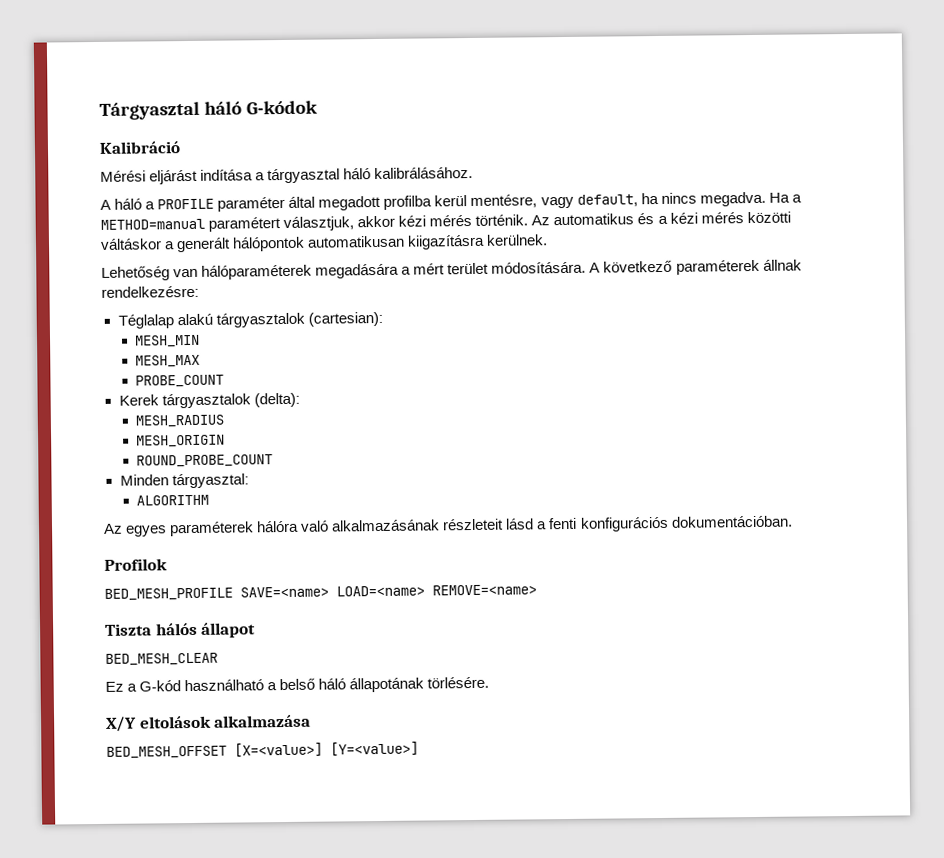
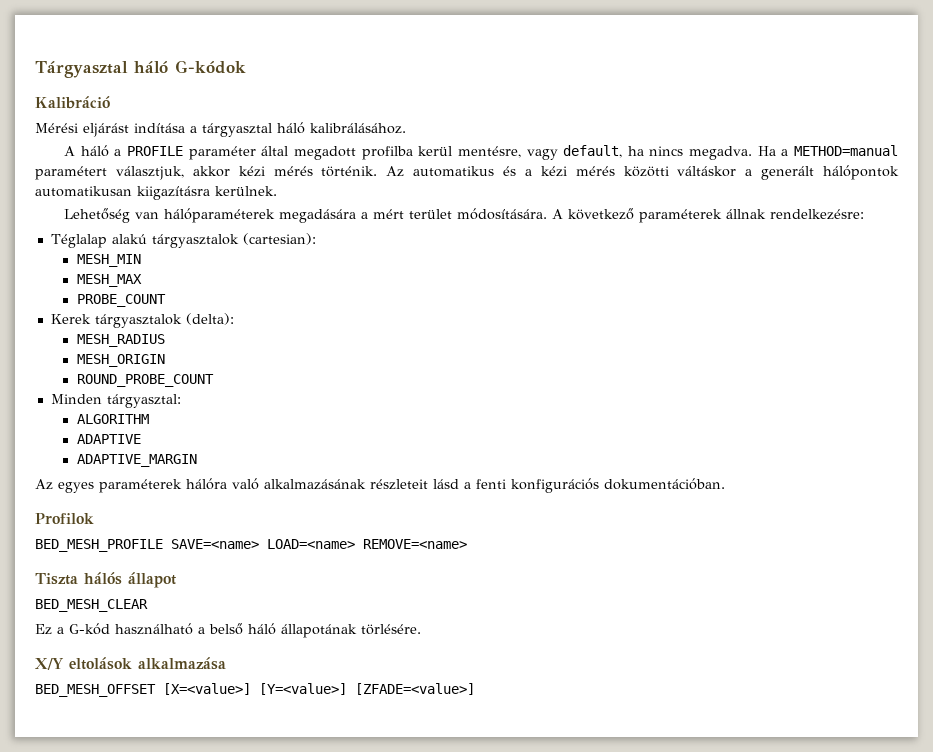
(210, 500) none -> [76,434,141,444] [76,454,197,467] // ADAPTIVE // ADAPTIVE_MARGIN
(419, 749) none -> [355,683,475,695] [ZFADE=<value>]

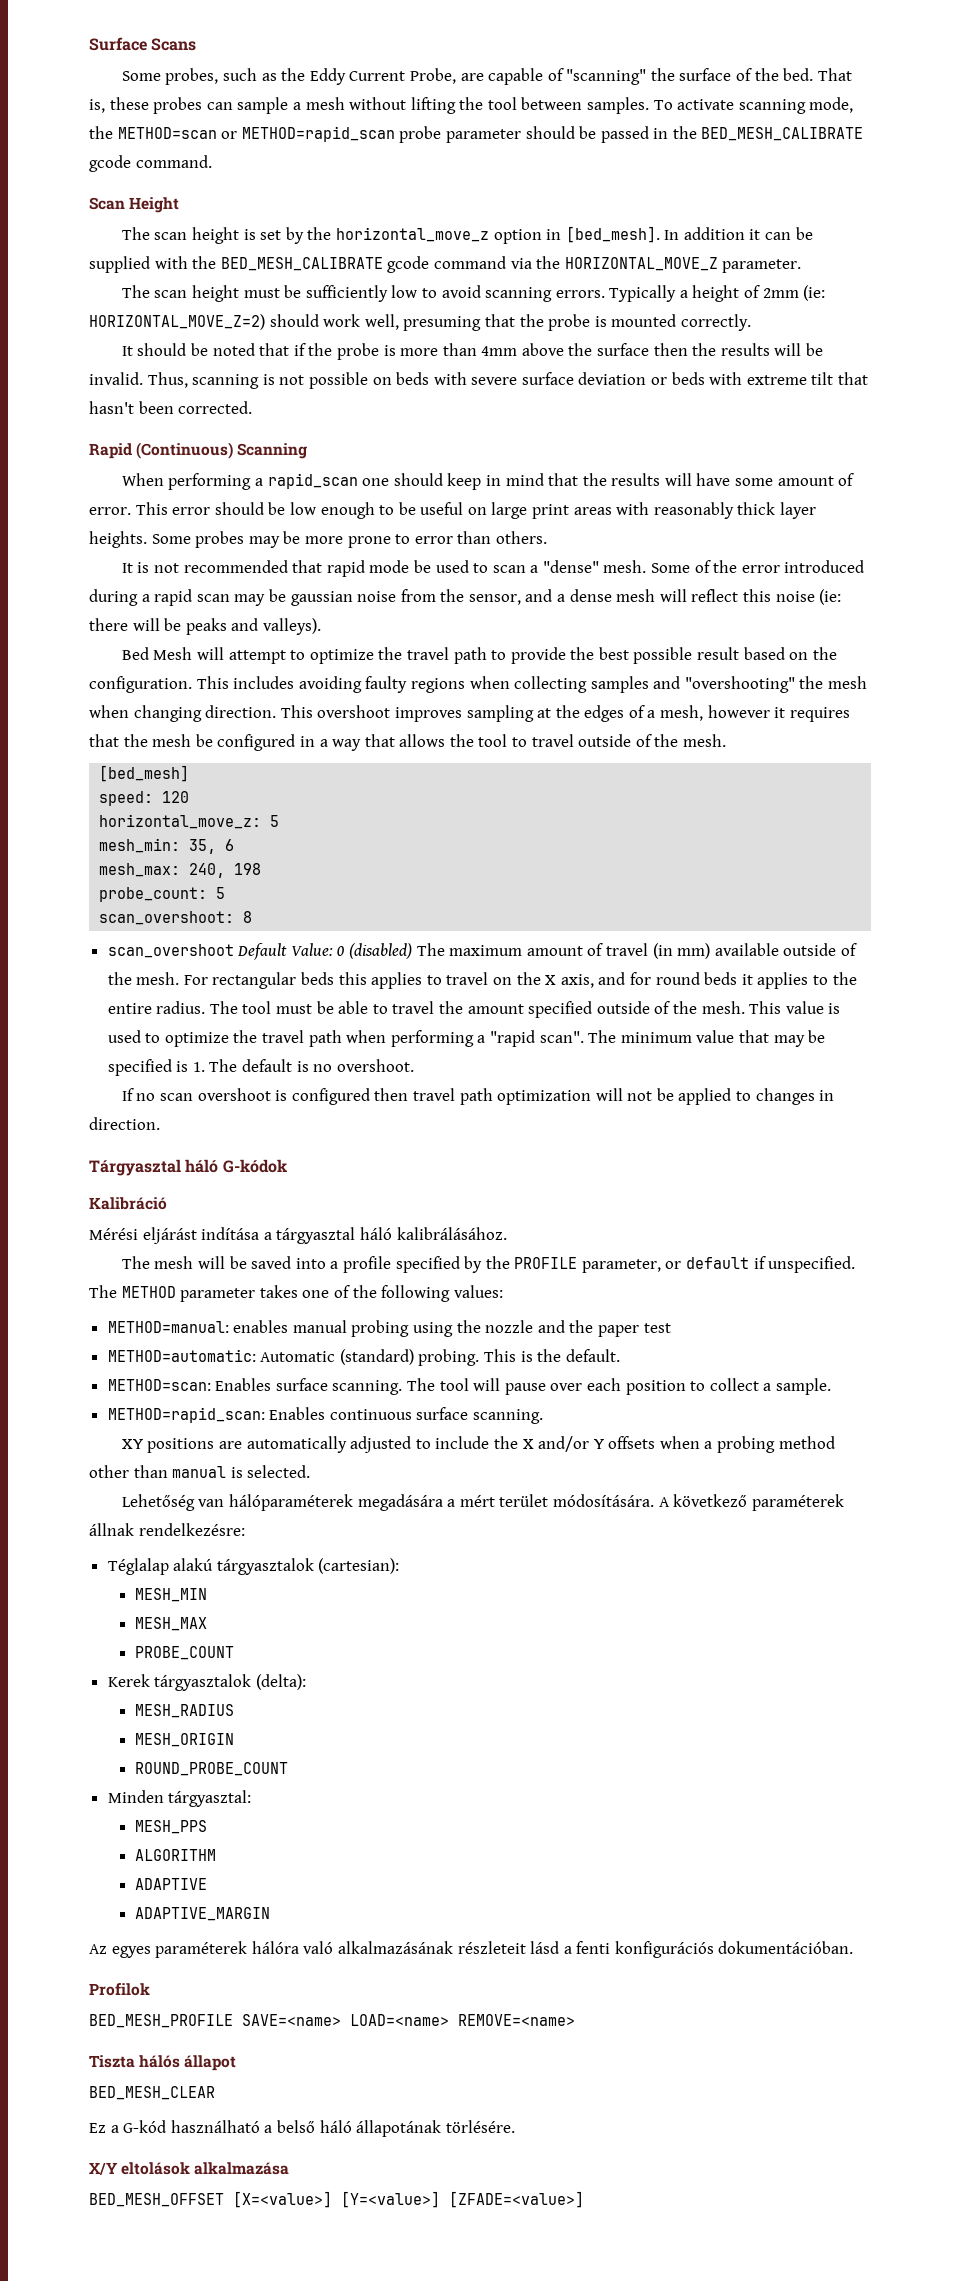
(35, 69) none -> [89,37,197,51] [121,68,852,85] [89,97,854,114] [89,126,864,143] [89,155,212,172] [89,197,180,213] [121,226,813,244] [89,256,802,273] [121,285,826,302] [89,314,751,331] [121,343,824,360] [89,372,869,389] [89,401,253,414] [89,442,308,459] [121,473,855,490] [89,502,817,519] [89,531,547,548] [121,560,865,577] [89,589,842,606] [89,618,321,635] [121,647,837,664] [89,676,868,693] [89,705,850,722] [89,734,727,751] [99,765,190,782] [99,791,190,806] [99,814,280,829] [99,838,235,854] [99,863,262,878] [99,887,226,902] [99,911,253,925] [107,943,857,960] [107,972,857,989] [107,1001,841,1018] [107,1030,826,1047] [107,1059,414,1076] [121,1088,835,1105] [89,1117,160,1130] Surface Scans // Some probes, such as the Eddy Current Probe, are capable of "scanning" the surface of the bed. That is, these probes can sample a mesh without lifting the tool between samples. To activate scanning mode, the METHOD=scan or METHOD=rapid_scan probe parameter should be passed in the BED_MESH_CALIBRATE gcode command. // Scan Height // The scan height is set by the horizontal_move_z option in [bed_mesh]. In addition it can be supplied with the BED_MESH_CALIBRATE gcode command via the HORIZONTAL_MOVE_Z parameter. // The scan height must be sufficiently low to avoid scanning errors. Typically a height of 2mm (ie: HORIZONTAL_MOVE_Z=2) should work well, presuming that the probe is mounted correctly. // It should be noted that if the probe is more than 4mm above the surface then the results will be invalid. Thus, scanning is not possible on beds with severe surface deviation or beds with extreme tilt that hasn't been corrected. // Rapid (Continuous) Scanning // When performing a rapid_scan one should keep in mind that the results will have some amount of error. This error should be low enough to be useful on large print areas with reasonably thick layer heights. Some probes may be more prone to error than others. // It is not recommended that rapid mode be used to scan a "dense" mesh. Some of the error introduced during a rapid scan may be gaussian noise from the sensor, and a dense mesh will reflect this noise (ie: there will be peaks and valleys). // Bed Mesh will attempt to optimize the travel path to provide the best possible result based on the configuration. This includes avoiding faulty regions when collecting samples and "overshooting" the mesh when changing direction. This overshoot improves sampling at the edges of a mesh, however it requires that the mesh be configured in a way that allows the tool to travel outside of the mesh. // [bed_mesh] // speed: 120 // horizontal_move_z: 5 // mesh_min: 35, 6 // mesh_max: 240, 198 // probe_count: 5 // scan_overshoot: 8 // scan_overshoot Default Value: 0 (disabled) The maximum amount of travel (in mm) available outside of the mesh. For rectangular beds this applies to travel on the X axis, and for round beds it applies to the entire radius. The tool must be able to travel the amount specified outside of the mesh. This value is used to optimize the travel path when performing a "rapid scan". The minimum value that may be specified is 1. The default is no overshoot. // If no scan overshoot is configured then travel path optimization will not be applied to changes in direction. //
[64,145,898,160] [35,165,899,180] [35,186,277,200] A háló a PROFILE paraméter által megadott profilba kerül mentésre, vagy default, ha nincs megadva. Ha a METHOD=manual paramétert választjuk, akkor kézi mérés történik. Az automatikus és a kézi mérés közötti váltáskor a generált hálópontok automatikusan kiigazításra kerülnek. -> [121,1256,856,1273] [89,1285,503,1302] [107,1320,671,1337] [107,1349,620,1366] [107,1378,831,1395] [107,1407,544,1424] [121,1436,835,1453] [89,1465,311,1478] The mesh will be saved into a profile specified by the PROFILE parameter, or default if unspecified. The METHOD parameter takes one of the following values: // METHOD=manual: enables manual probing using the nozzle and the paper test // METHOD=automatic: Automatic (standard) probing. This is the default. // METHOD=scan: Enables surface scanning. The tool will pause over each position to collect a sample. // METHOD=rapid_scan: Enables continuous surface scanning. // XY positions are automatically adjusted to include the X and/or Y offsets when a probing method other than manual is selected.
(181, 401) none -> [135,1820,208,1834] // MESH_PPS

